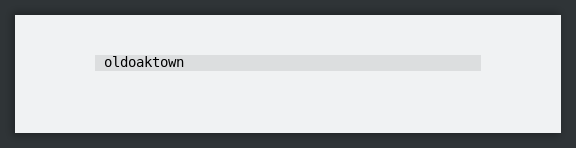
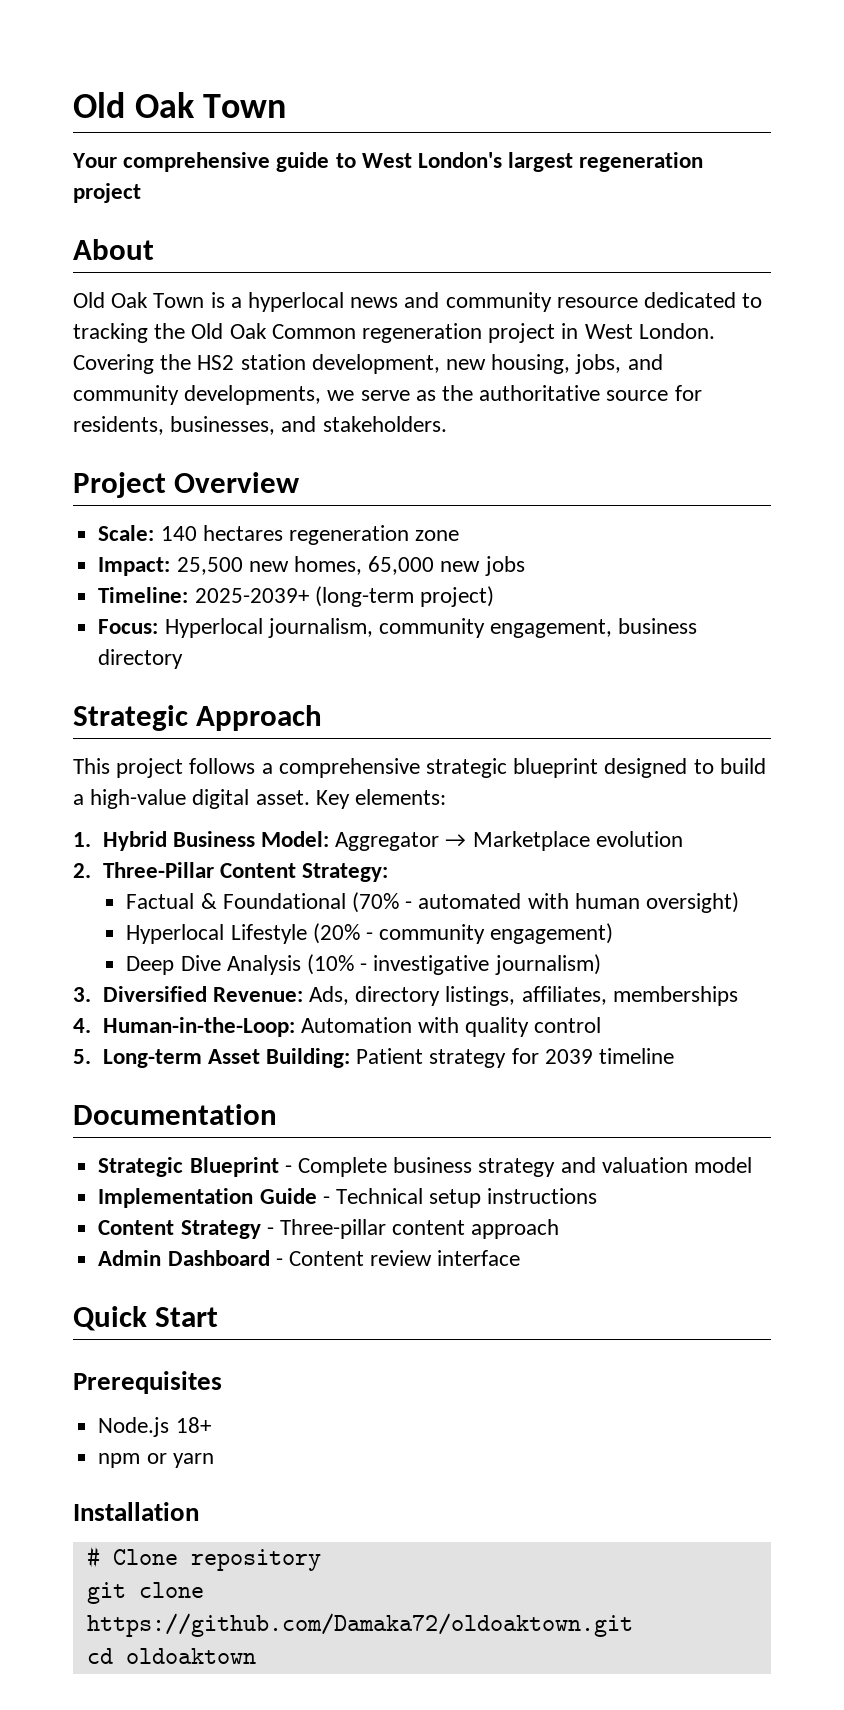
(103, 61) none -> [73,92,287,118] [72,152,704,172] [73,183,141,203] [73,239,154,260] [73,292,763,312] [73,323,715,343] [73,354,663,374] [73,385,702,405] [73,416,447,435] [73,472,300,498] [98,525,460,545] [98,556,525,576] [98,586,494,607] [98,618,698,638] [98,649,184,669] [73,705,323,731] [73,758,766,778] [73,789,447,809] [73,831,683,851] [73,862,388,882] [126,892,740,913] [126,923,614,944] [126,954,601,975] [73,986,738,1006] [73,1017,602,1037] [73,1048,674,1068] [73,1104,277,1125] [98,1157,752,1177] [98,1188,598,1208] [98,1219,560,1239] [98,1250,521,1266] [73,1306,219,1331] [73,1371,222,1394] [98,1417,211,1437] [98,1453,214,1468] [73,1502,199,1521] [86,1546,321,1571] [86,1582,204,1604] [86,1613,633,1637] [86,1648,113,1664] Old Oak Town // Your comprehensive guide to West London's largest regeneration project // About // Old Oak Town is a hyperlocal news and community resource dedicated to tracking the Old Oak Common regeneration project in West London. Covering the HS2 station development, new housing, jobs, and community developments, we serve as the authoritative source for residents, businesses, and stakeholders. // Project Overview // Scale: 140 hectares regeneration zone // Impact: 25,500 new homes, 65,000 new jobs // Timeline: 2025-2039+ (long-term project) // Focus: Hyperlocal journalism, community engagement, business directory // Strategic Approach // This project follows a comprehensive strategic blueprint designed to build a high-value digital asset. Key elements: // 1. Hybrid Business Model: Aggregator → Marketplace evolution // 2. Three-Pillar Content Strategy: // Factual & Foundational (70% - automated with human oversight) // Hyperlocal Lifestyle (20% - community engagement) // Deep Dive Analysis (10% - investigative journalism) // 3. Diversified Revenue: Ads, directory listings, affiliates, memberships // 4. Human-in-the-Loop: Automation with quality control // 5. Long-term Asset Building: Patient strategy for 2039 timeline // Documentation // Strategic Blueprint - Complete business strategy and valuation model // Implementation Guide - Technical setup instructions // Content Strategy - Three-pillar content approach // Admin Dashboard - Content review interface // Quick Start // Prerequisites // Node.js 18+ // npm or yarn // Installation // # Clone repository // git clone https://github.com/Damaka72/oldoaktown.git // cd

